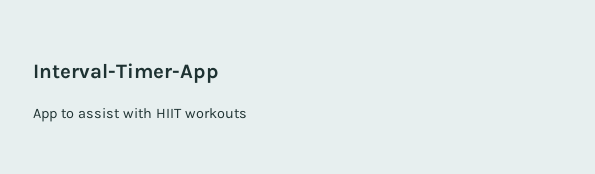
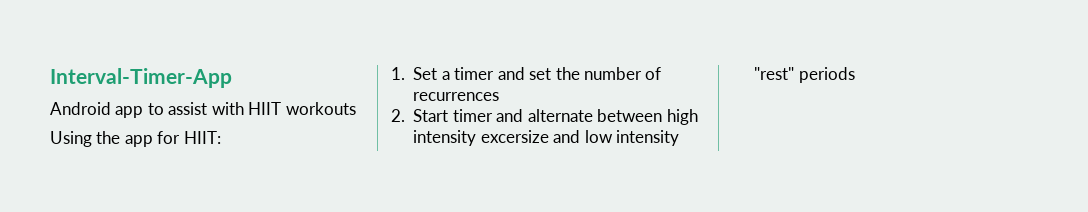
[33,108,57,122] App -> [50,102,144,118] Android app
(247, 113) none -> [50,131,221,147] [391,67,662,80] [413,92,500,101] [391,109,698,125] [413,130,680,146] [754,67,855,83] // Using the app for HIIT: // 1. Set a timer and set the number of recurrences // 2. Start timer and alternate between high intensity excersize and low intensity "rest" periods

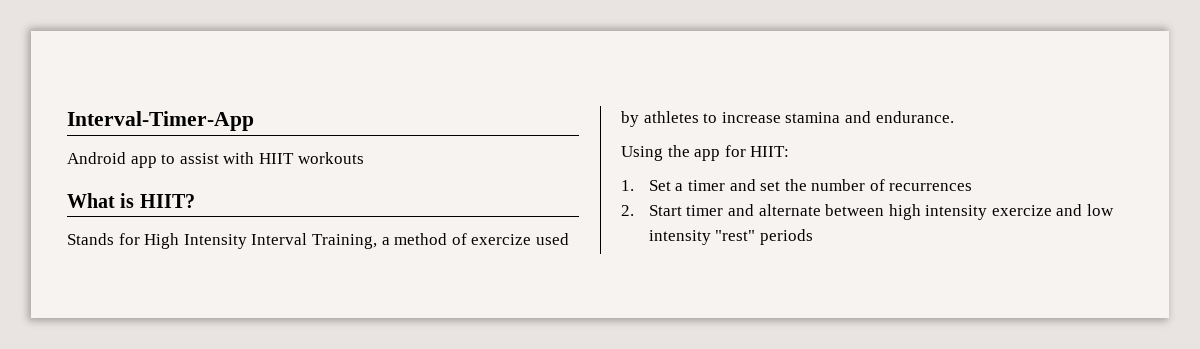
(356, 108) none -> [67,193,195,208] [67,233,569,249] [621,111,954,127] // What is HIIT? // Stands for High Intensity Interval Training, a method of exercize used by athletes to increase stamina and endurance.
[480,130,549,143] excersize -> [991,205,1052,216] exercize

